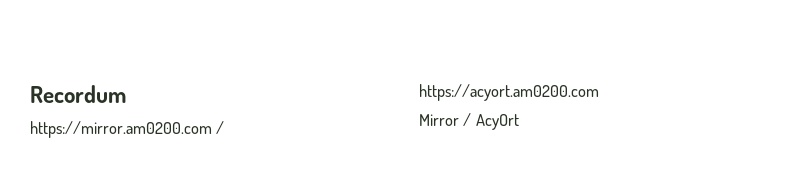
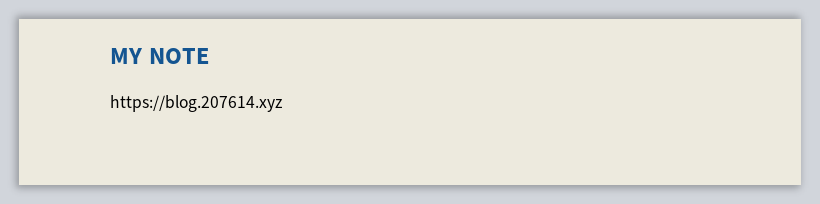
[30,85,126,103] [30,121,225,138] [419,84,599,101] [419,113,519,130] Recordum // https://mirror.am0200.com / https://acyort.am0200.com // Mirror / AcyOrt -> [110,48,209,64] [110,95,282,112] MY NOTE // https://blog.207614.xyz

